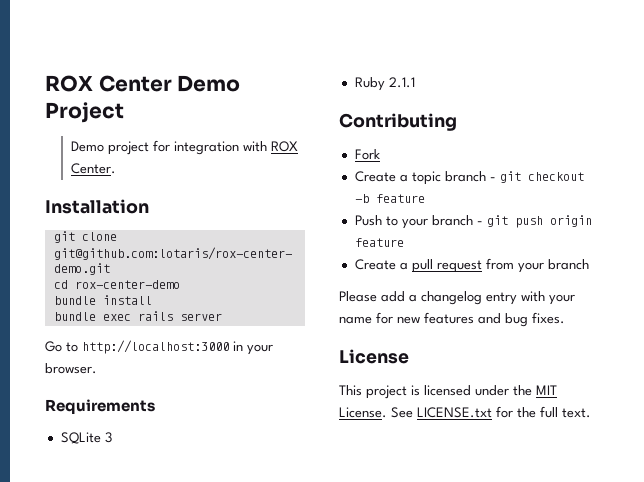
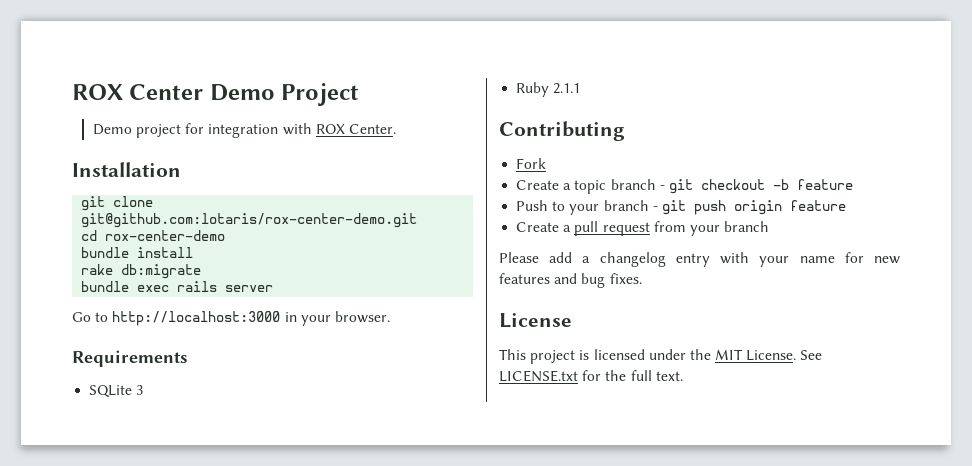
(152, 300) none -> [81,264,202,279] // rake db:migrate

